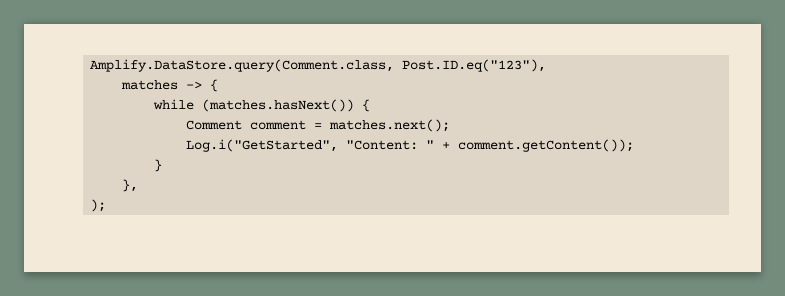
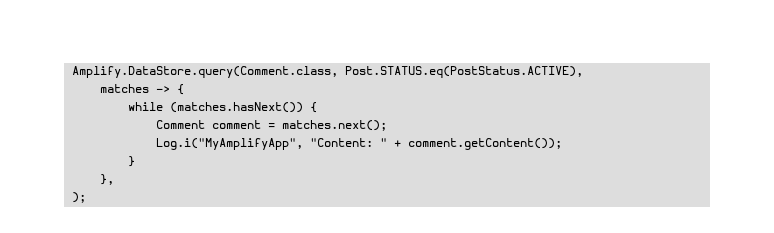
[401,59,546,72] Post.ID.eq("123"), -> [345,66,584,78] Post.STATUS.eq(PostStatus.ACTIVE),
[185,139,338,152] Log.i("GetStarted", -> [156,138,304,150] Log.i("MyAmplifyApp",

